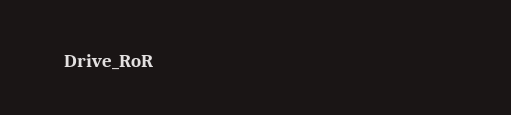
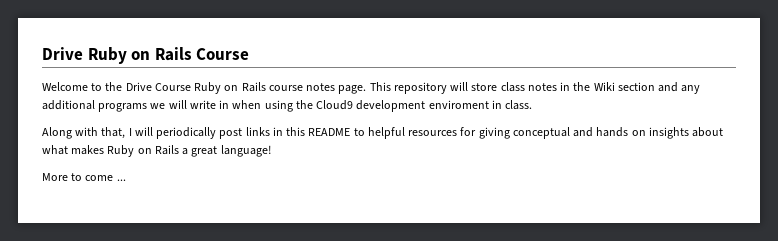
[64,54,153,70] Drive_RoR -> [42,47,250,64] [42,82,701,94] [42,100,533,112] [42,127,724,139] [42,145,271,157] [42,173,126,181] Drive Ruby on Rails Course // Welcome to the Drive Course Ruby on Rails course notes page. This repository will store class notes in the Wiki section and any additional programs we will write in when using the Cloud9 development enviroment in class. // Along with that, I will periodically post links in this README to helpful resources for giving conceptual and hands on insights about what makes Ruby on Rails a great language! // More to come ...

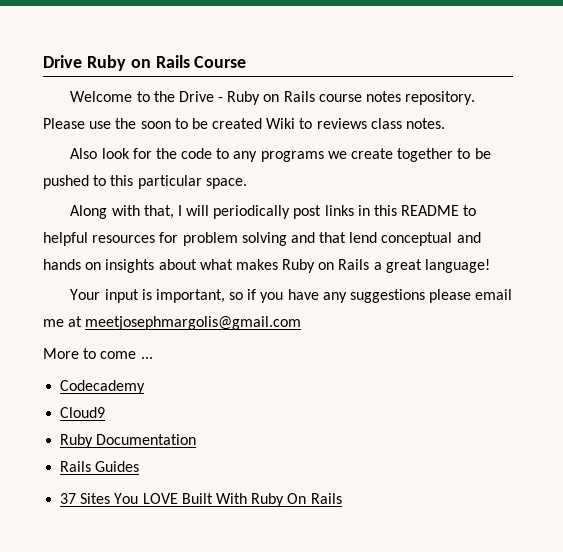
[154,83,191,91] Course -> [218,97,224,102] -
[338,82,701,94] [42,100,533,112] page. This repository will store class notes in the Wiki section and any additional programs we will write in when using the Cloud9 development enviroment in class. -> [405,91,476,105] [43,118,446,129] [70,148,491,162] [43,175,247,189] repository. Please use the soon to be created Wiki to reviews class notes. // Also look for the code to any programs we create together to be pushed to this particular space.
[478,127,510,139] giving -> [182,232,378,246] problem solving and that lend
[42,173,126,181] More to come ... -> [70,289,513,303] [43,316,302,330] [43,348,153,359] [60,380,146,394] [60,407,106,418] [60,434,197,448] [60,461,140,472] [60,493,342,507] Your input is important, so if you have any suggestions please email me at meetjosephmargolis@gmail.com // More to come ... // Codecademy // Cloud9 // Ruby Documentation // Rails Guides // 37 Sites You LOVE Built With Ruby On Rails

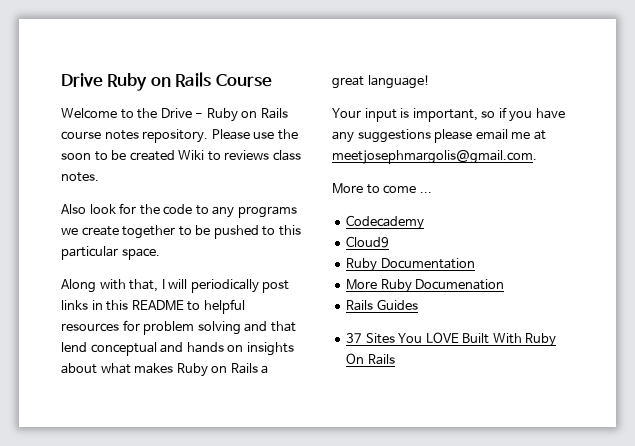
[85,316,302,330] meetjosephmargolis@gmail.com -> [332,150,537,164] meetjosephmargolis@gmail.com.
(197, 439) none -> [346,279,505,293] // More Ruby Documenation

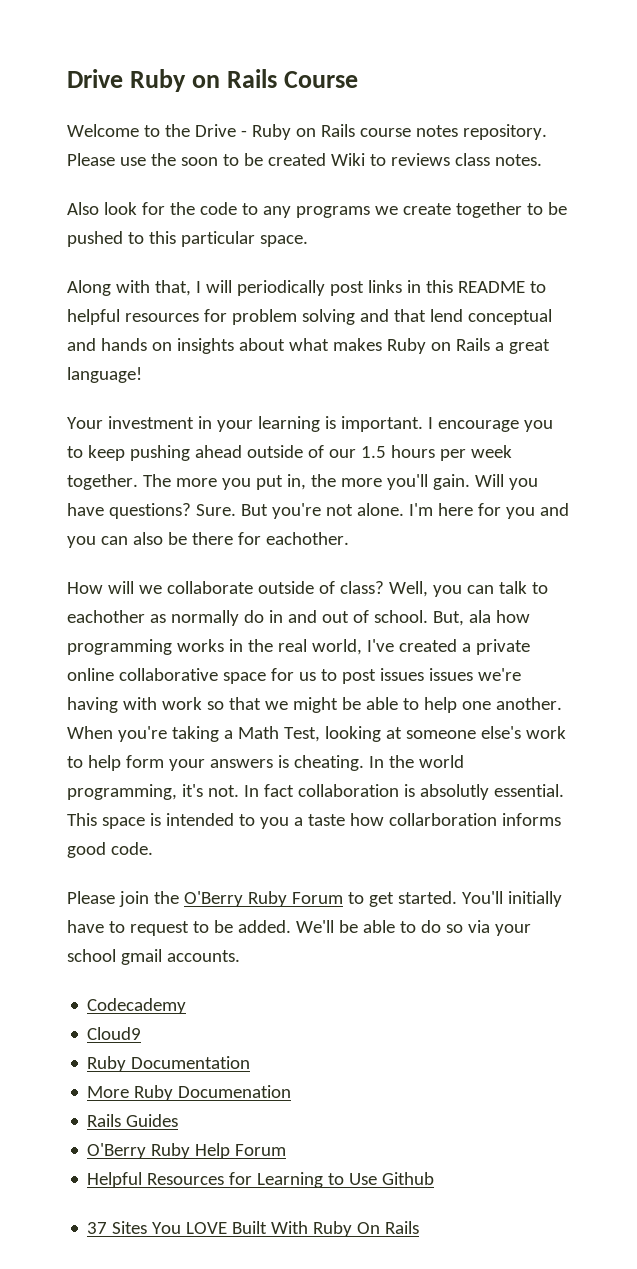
[364,107,565,122] [332,129,546,143] [332,150,537,164] [332,183,432,194] input is important, so if you have any suggestions please email me at meetjosephmargolis@gmail.com. // More to come ... -> [107,416,553,432] [67,445,512,461] [67,474,538,490] [67,503,569,519] [67,532,349,548] [67,581,548,597] [67,610,530,626] [67,639,530,655] [67,668,521,684] [67,697,562,713] [67,726,566,742] [67,755,464,771] [67,784,564,800] [67,813,561,829] [67,842,153,858] [67,891,562,907] [67,920,531,936] [67,949,240,965] investment in your learning is important. I encourage you to keep pushing ahead outside of our 1.5 hours per week together. The more you put in, the more you'll gain. Will you have questions? Sure. But you're not alone. I'm here for you and you can also be there for eachother. // How will we collaborate outside of class? Well, you can talk to eachother as normally do in and out of school. But, ala how programming works in the real world, I've created a private online collaborative space for us to post issues issues we're having with work so that we might be able to help one another. When you're taking a Math Test, looking at someone else's work to help form your answers is cheating. In the world programming, it's not. In fact collaboration is absolutly essential. This space is intended to you a taste how collarboration informs good code. // Please join the O'Berry Ruby Forum to get started. You'll initially have to request to be added. We'll be able to do so via your school gmail accounts.
(418, 304) none -> [87,1143,287,1159] [87,1172,435,1188] // O'Berry Ruby Help Forum // Helpful Resources for Learning to Use Github

